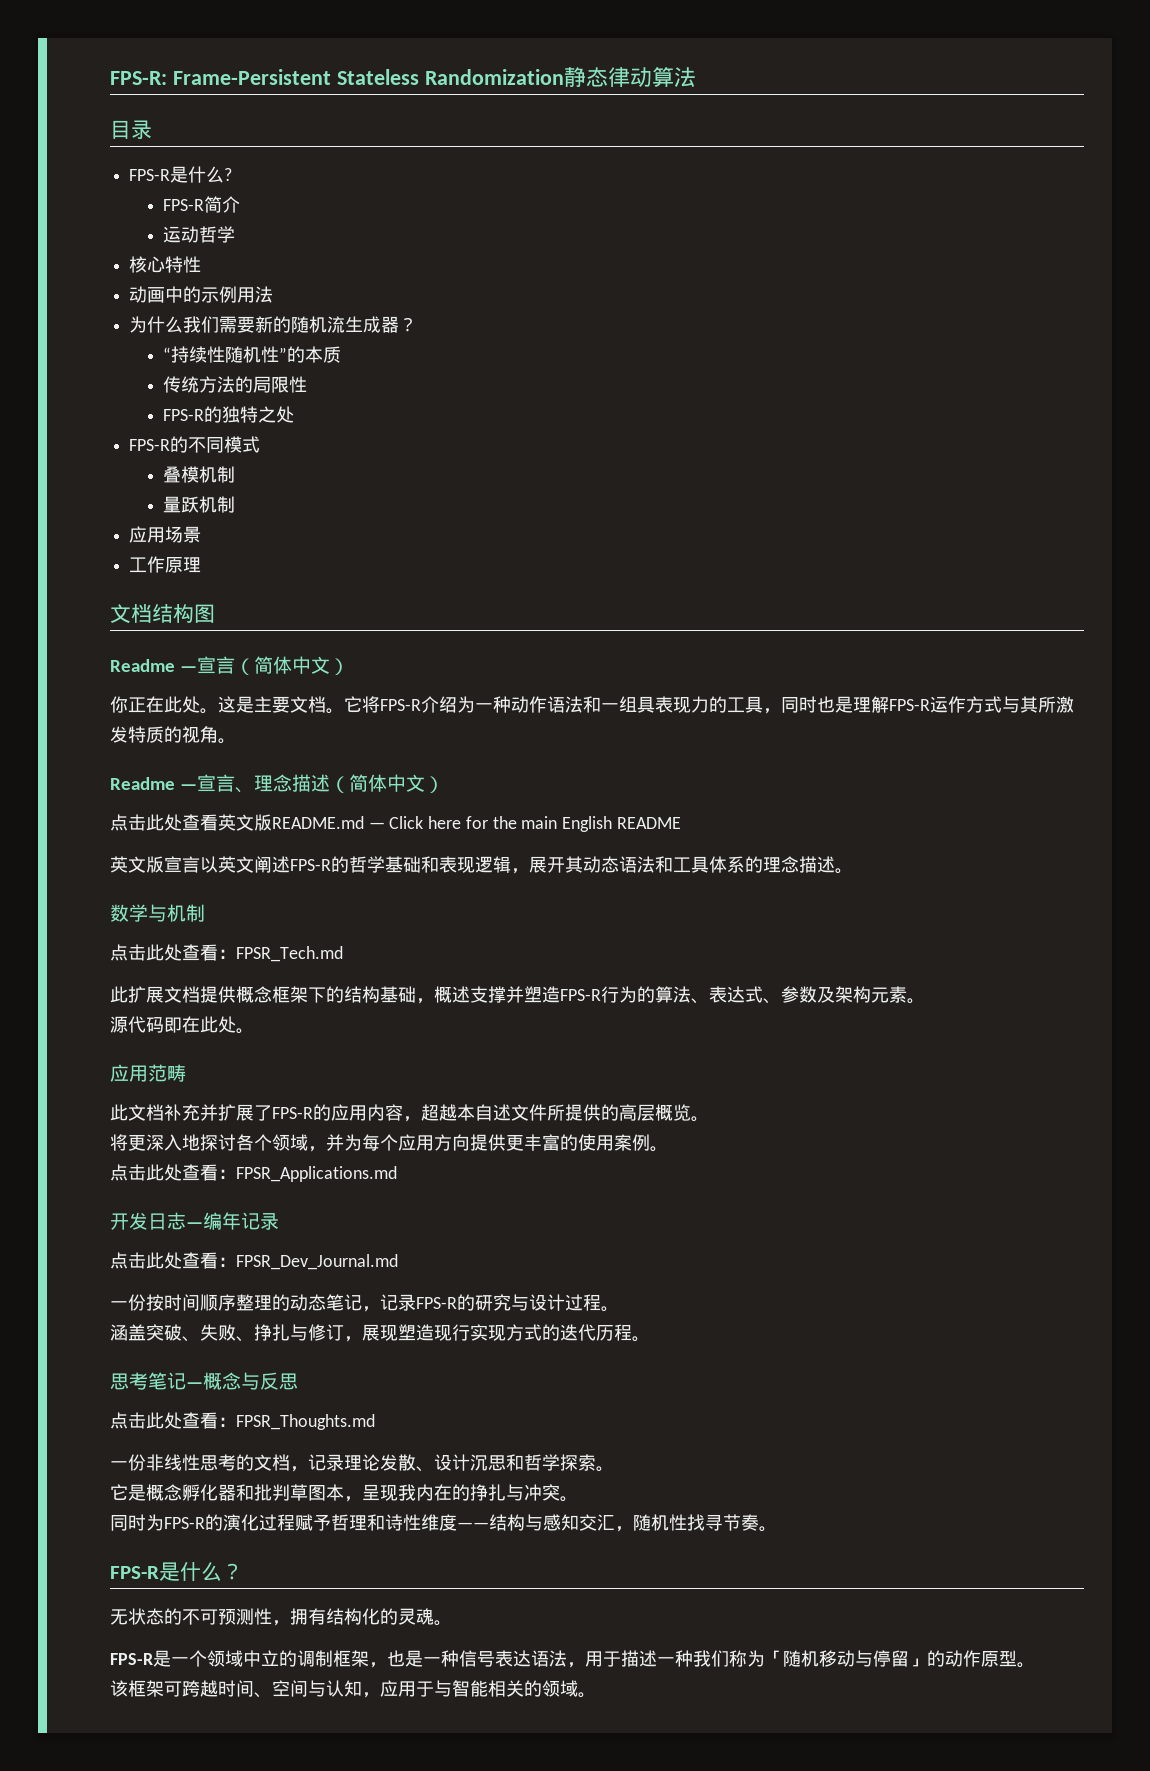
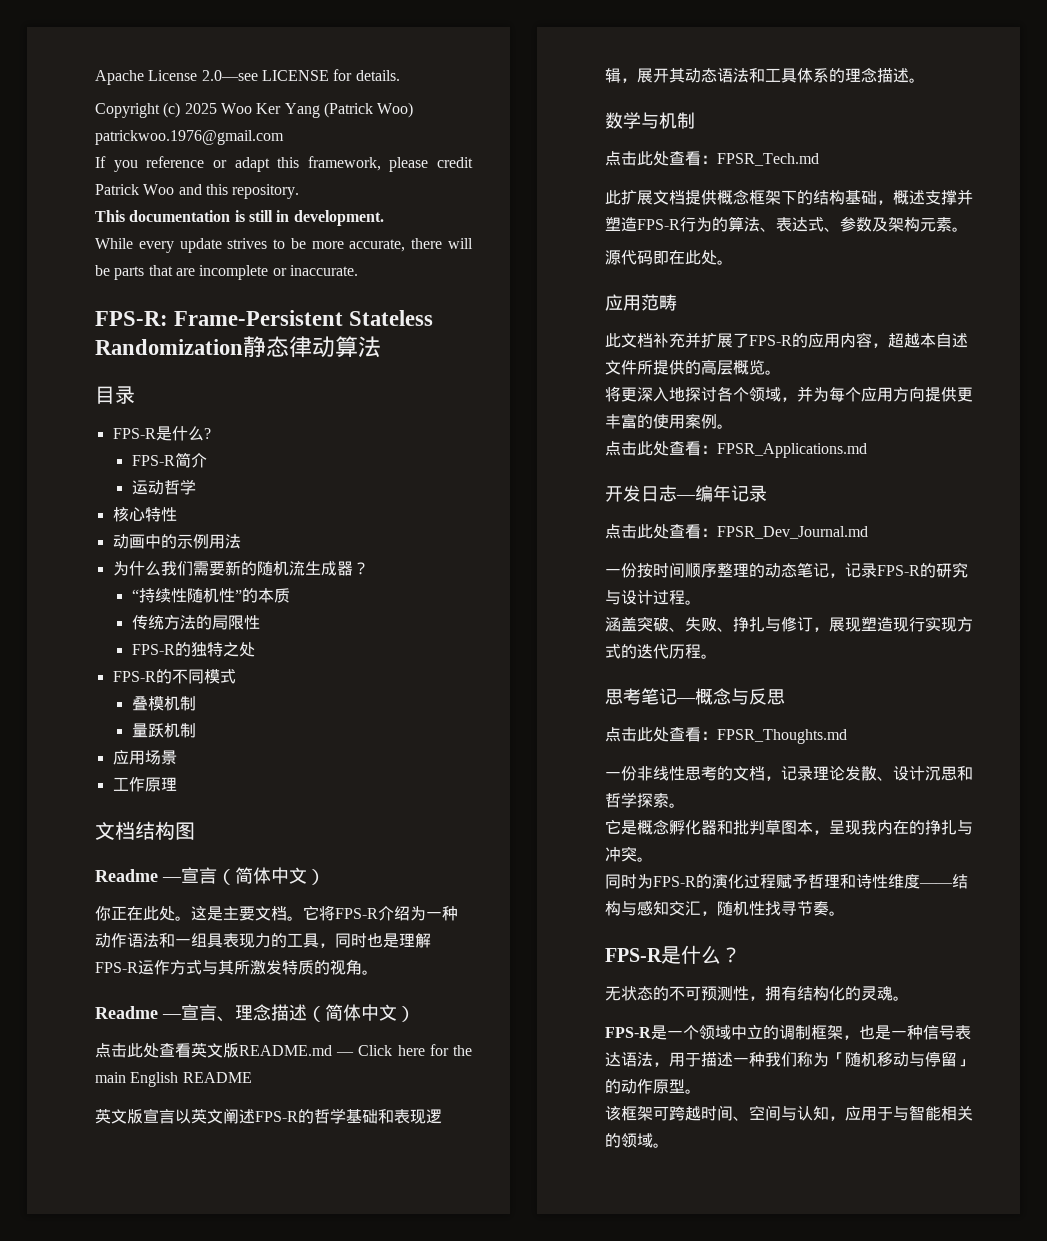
(110, 78) none -> [95,69,400,85] [95,102,414,118] [95,130,284,145] [95,156,473,172] [95,184,300,199] [95,210,384,226] [95,238,473,253] [95,265,358,280] Apache License 2.0—see LICENSE for details. // Copyright (c) 2025 Woo Ker Yang (Patrick Woo) patrickwoo.1976@gmail.com // If you reference or adapt this framework, please credit Patrick Woo and this repository. // This documentation is still in development. // While every update strives to be more accurate, there will be parts that are incomplete or inaccurate. //

